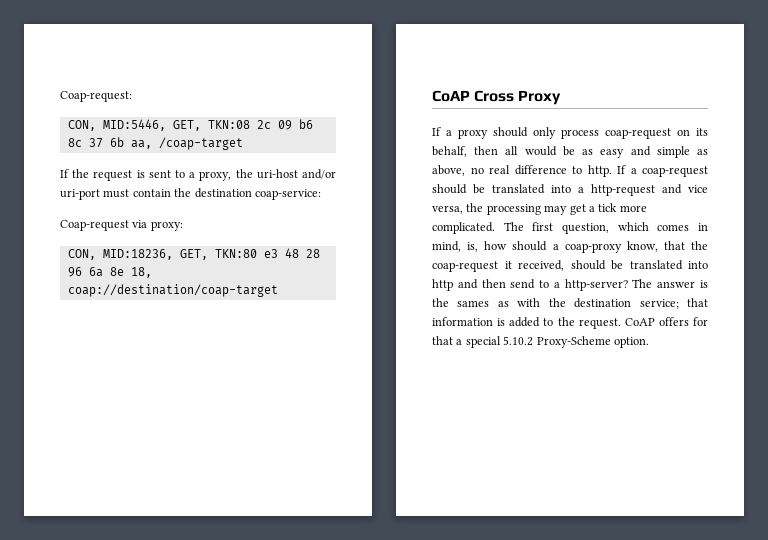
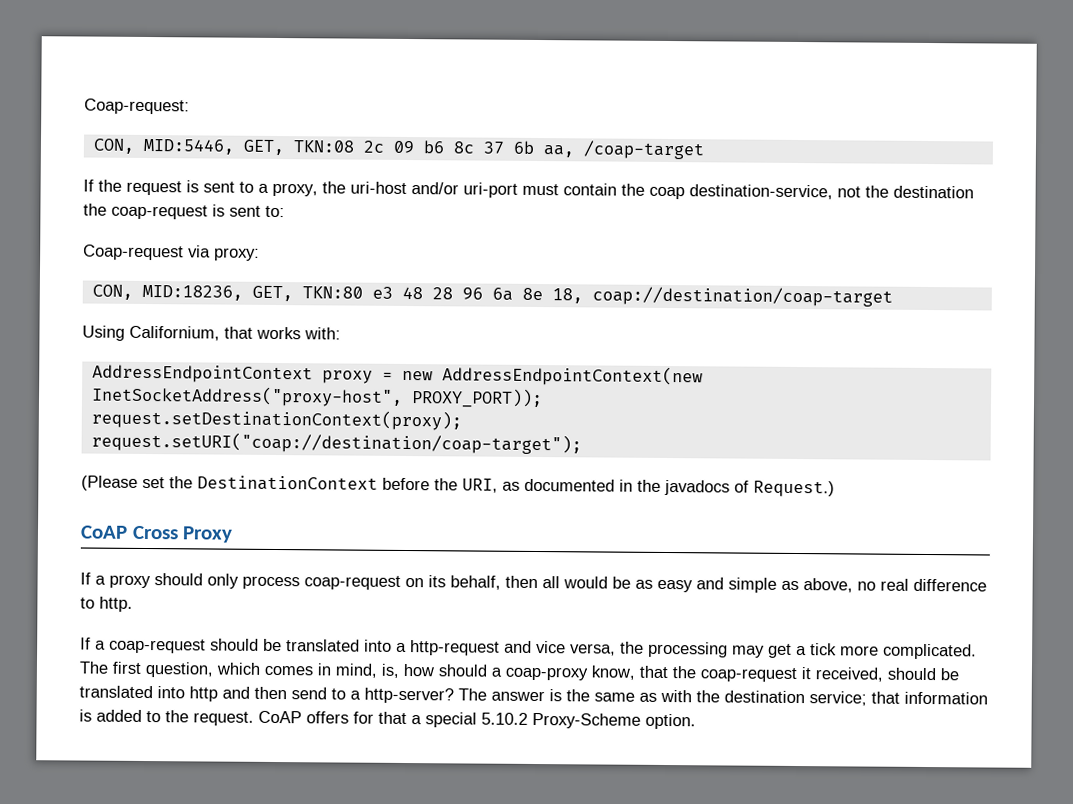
[194,188,321,200] destination coap-service: -> [649,184,974,200] [83,203,285,220] coap destination-service, not the destination the coap-request is sent to:
(278, 290) none -> [82,325,341,341] [91,364,703,387] [90,385,543,409] [90,408,462,431] [90,431,582,455] [81,475,835,498] // Using Californium, that works with: // AddressEndpointContext proxy = new AddressEndpointContext(new InetSocketAddress("proxy-host", PROXY_PORT)); // request.setDestinationContext(proxy); // request.setURI("coap://destination/coap-target"); // (Please set the DestinationContext before the URI, as documented in the javadocs of Request.)
(612, 171) none -> (133, 604) //
[457,300,490,307] sames -> [594,692,635,702] same

